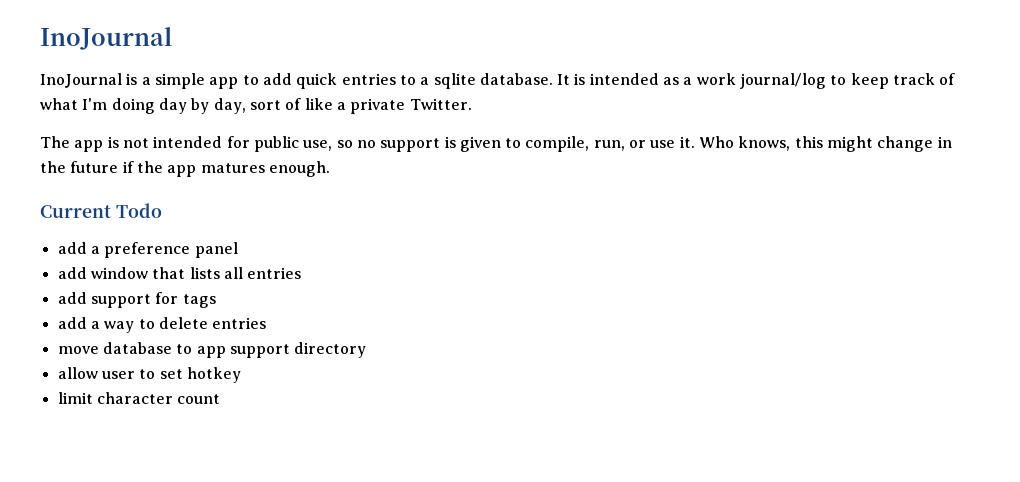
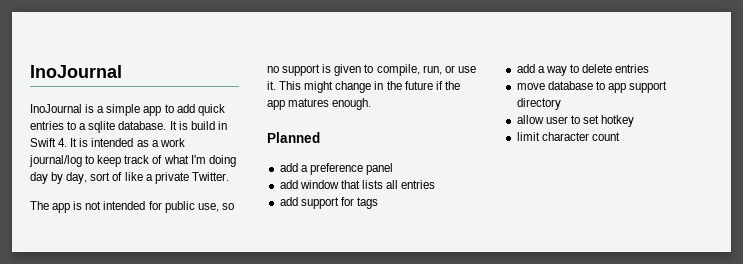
(586, 79) none -> [190,121,227,130] [30,138,89,147] build in Swift 4. It is
[699,136,823,151] Who knows, this -> [279,81,302,90] This
[40,203,162,218] Current Todo -> [267,132,320,143] Planned

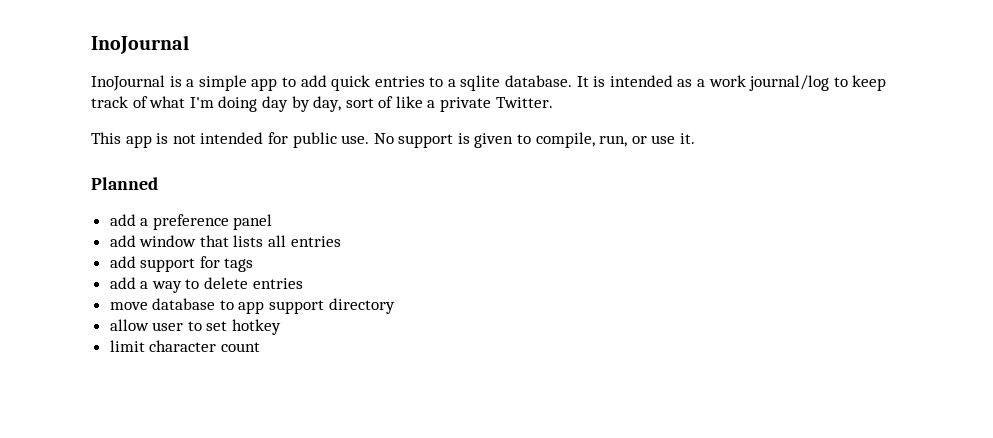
[190,121,227,130] [30,138,89,147] build in Swift 4. It is -> (606, 81) none
[30,201,49,210] The -> [91,132,121,144] This
[197,203,234,212] [267,66,279,73] use, so no -> [341,133,394,144] use. No
[279,81,460,93] [267,98,372,110] This might change in the future if the app matures enough. -> (696, 138) none

